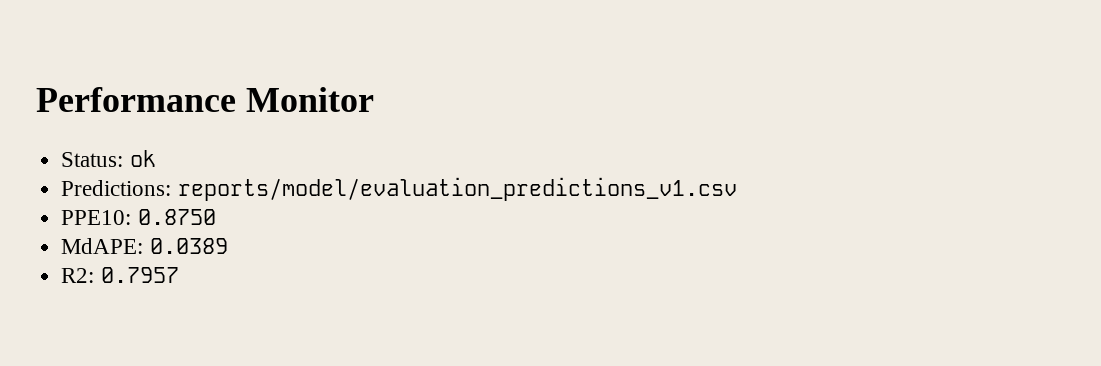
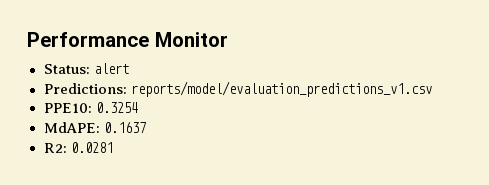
[129,150,156,167] ok -> [93,63,129,74] alert
[137,209,216,225] 0.8750 -> [95,102,138,113] 0.3254
[149,238,228,254] 0.0389 -> [103,122,146,133] 0.1637
[100,267,179,283] 0.7957 -> [70,142,113,153] 0.0281

